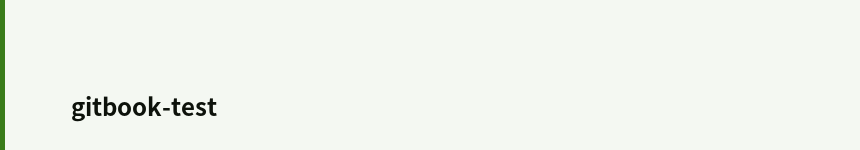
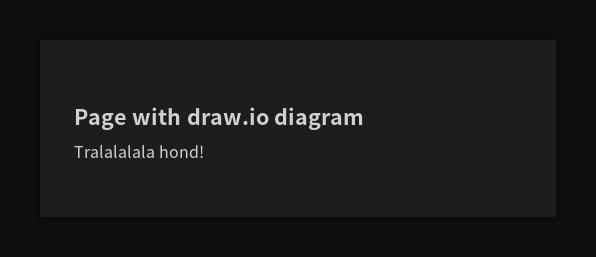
[71,96,217,122] gitbook-test -> [74,107,365,130] [74,145,205,158] Page with draw.io diagram // Tralalalala hond!

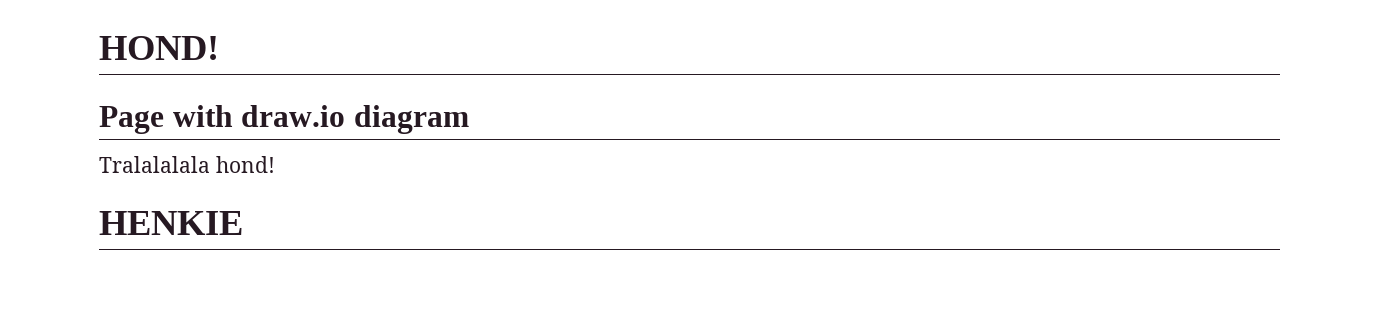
(74, 119) none -> [99,36,219,60] HOND! //
(205, 151) none -> [99,211,243,235] // HENKIE

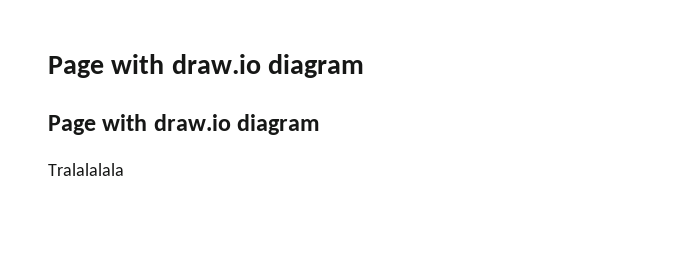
[99,36,219,60] HOND! -> [48,54,365,78] Page with draw.io diagram
[215,156,275,173] [99,211,243,235] hond! // HENKIE -> (124, 169) none

